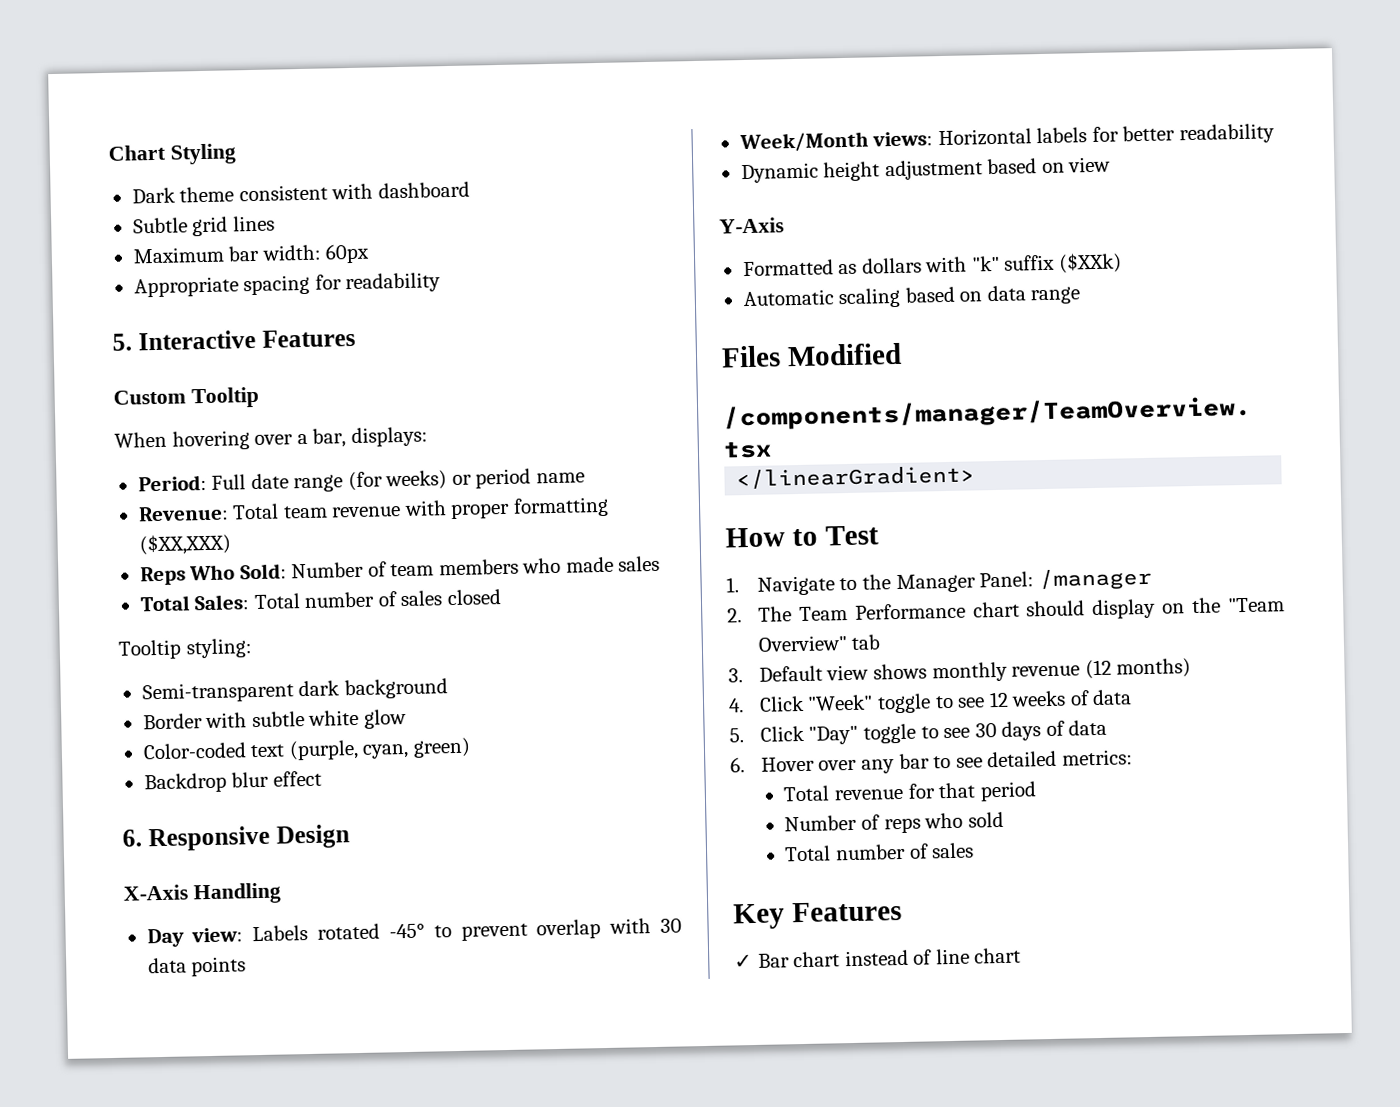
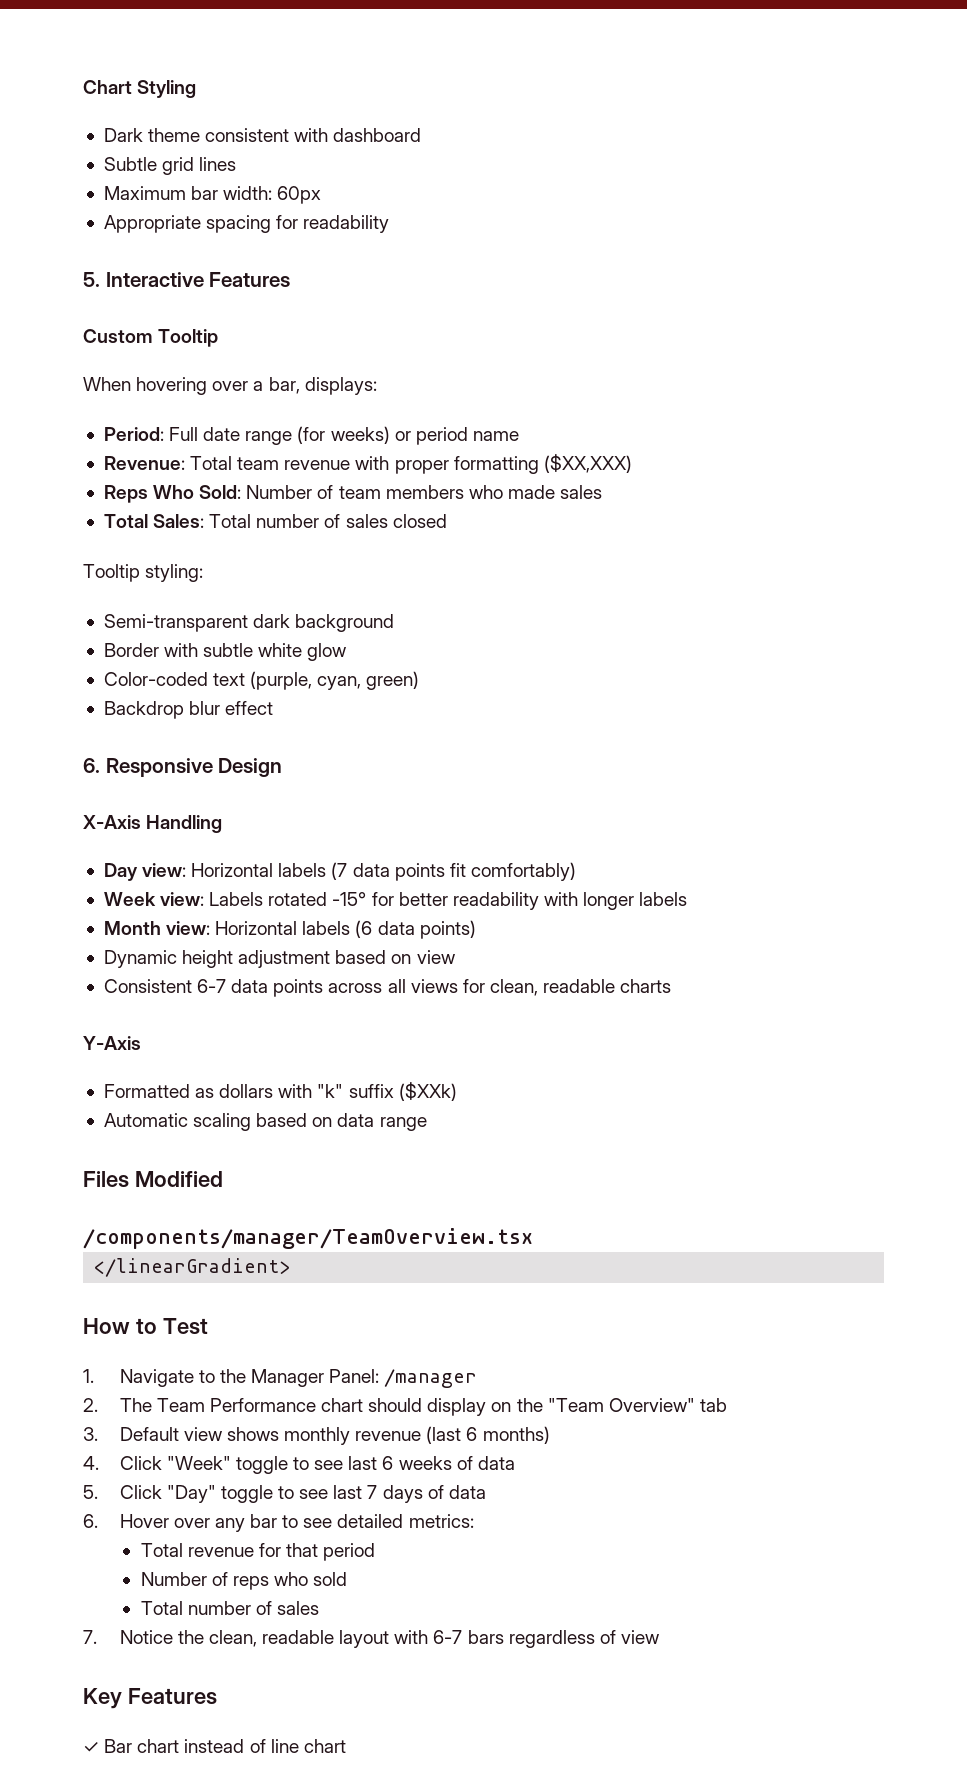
[252,918,682,942] [147,956,247,977] [738,123,1275,153] Labels rotated -45° to prevent overlap with 30 data points // Week/Month views: Horizontal labels for better readability -> [191,862,576,881] [103,892,688,910] [103,920,476,939] Horizontal labels (7 data points fit comfortably) // Week view: Labels rotated -15° for better readability with longer labels // Month view: Horizontal labels (6 data points)
(1112, 164) none -> [103,979,672,997] // Consistent 6-7 data points across all views for clean, readable charts
[1084,659,1112,680] (12 -> [426,1426,478,1444] (last 6
[988,691,1009,708] 12 -> [348,1456,394,1470] last 6
[974,723,997,738] 30 -> [333,1485,378,1499] last 7
(975, 850) none -> [83,1630,659,1648] // 7. Notice the clean, readable layout with 6-7 bars regardless of view

